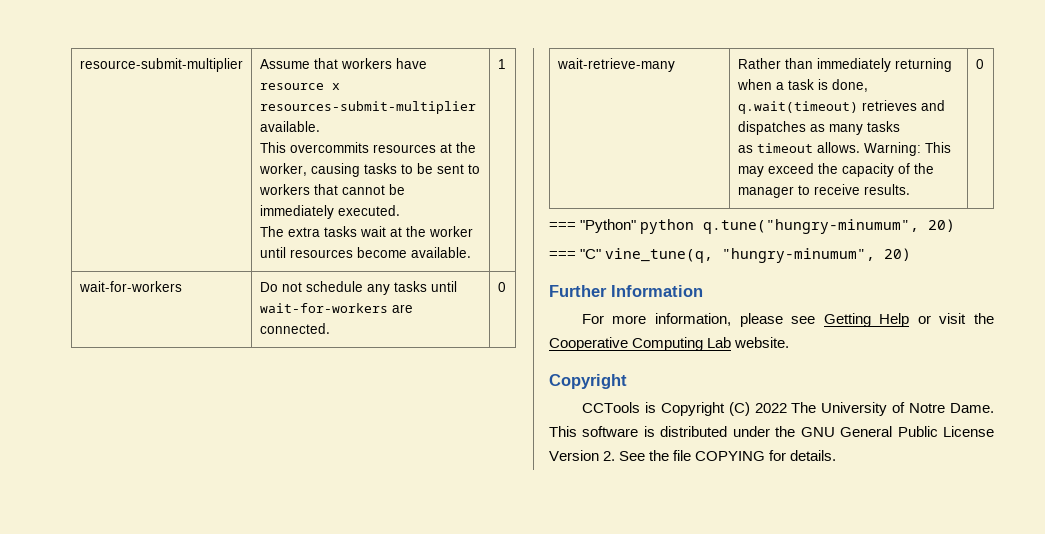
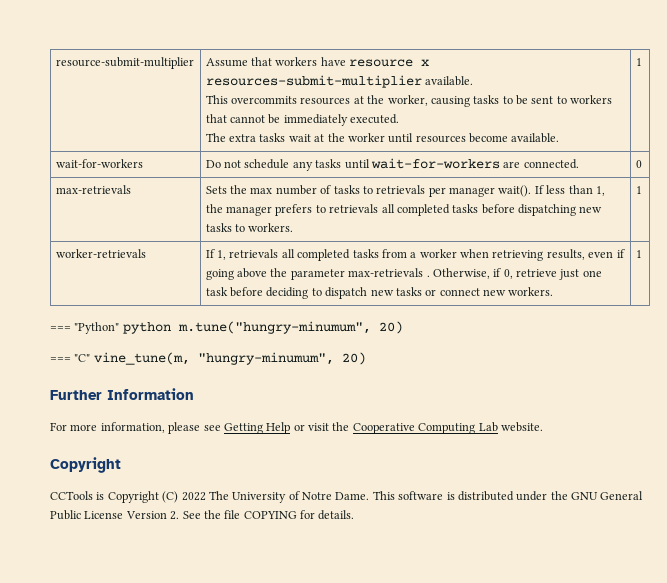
[556,58,675,72] [737,58,952,72] [736,79,868,92] [737,100,945,114] [737,121,900,135] [737,142,951,156] [737,163,934,177] [737,184,910,198] [975,59,984,69] wait-retrieve-many | Rather than immediately returning when a task is done, q.wait(timeout) retrieves and dispatches as many tasks // as timeout allows. Warning: This may exceed the capacity of the manager to receive results. | 0 -> [55,185,131,194] [205,185,605,197] [205,204,603,216] [205,223,294,232] [635,186,642,194] [55,249,146,258] [205,249,625,261] [205,268,602,280] [205,287,554,299] [635,250,642,258] max-retrievals | Sets the max number of tasks to retrievals per manager wait(). If less than 1, the manager prefers to retrievals all completed tasks before dispatching new tasks to workers. | 1 // worker-retrievals | If 1, retrievals all completed tasks from a worker when retrieving results, even if going above the parameter max-retrievals . Otherwise, if 0, retrieve just one task before deciding to dispatch new tasks or connect new workers. | 1
[703,219,920,234] q.tune("hungry-minumum", -> [177,321,371,334] m.tune("hungry-minumum",
[605,248,714,263] vine_tune(q, -> [93,352,190,365] vine_tune(m,

